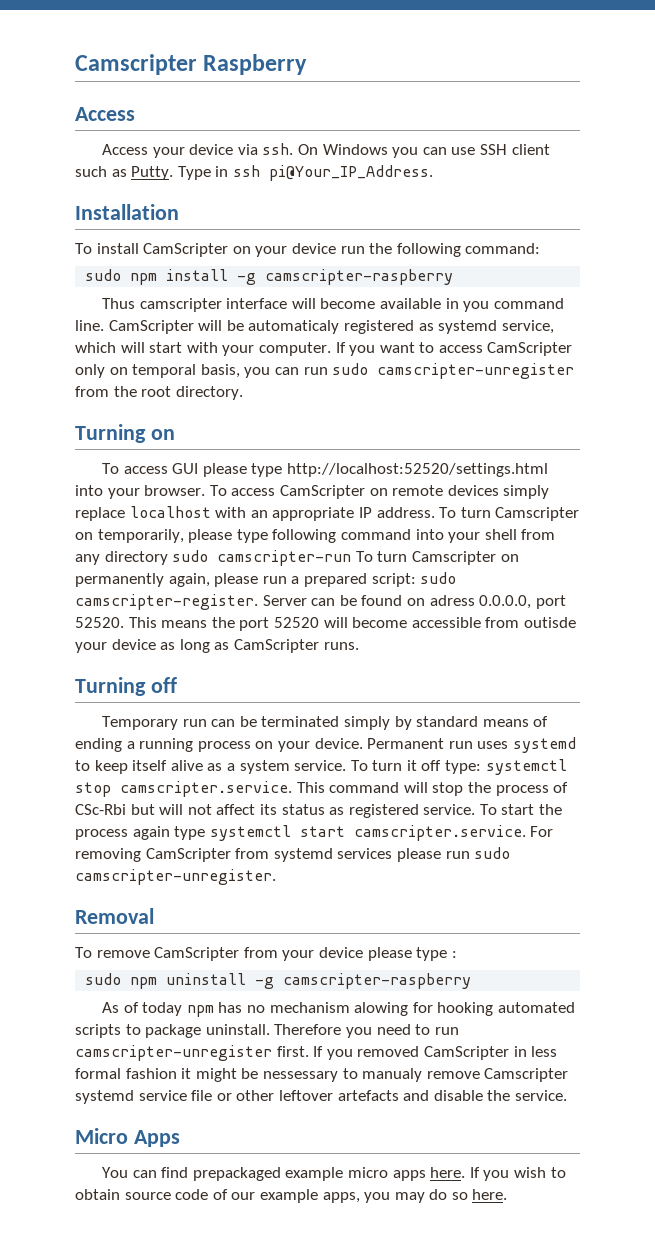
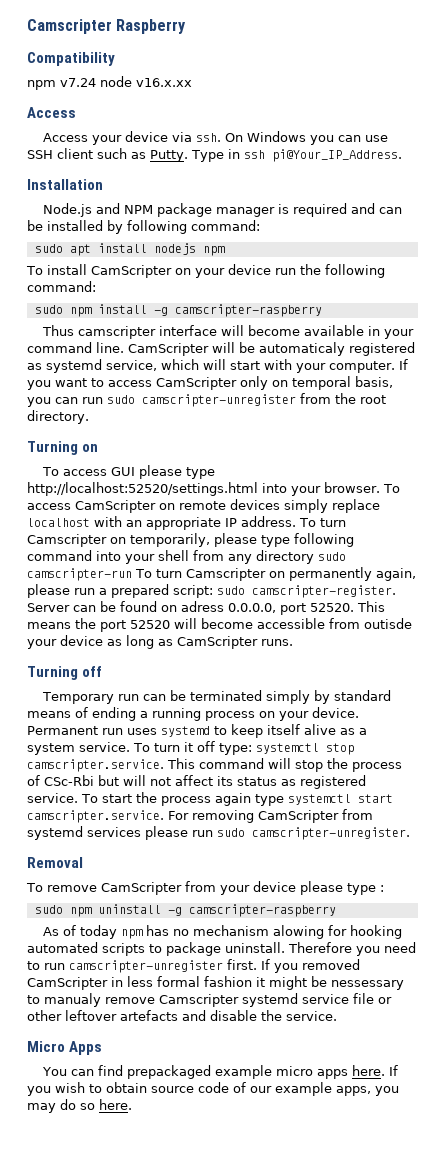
(308, 64) none -> [27,52,115,66] [27,76,192,90] // Compatibility // npm v7.24 node v16.x.xx
(179, 212) none -> [43,203,403,217] [27,220,260,234] [34,243,225,256] // Node.js and NPM package manager is required and can be installed by following command: // sudo apt install nodejs npm
[463,301,490,312] you -> [384,329,415,339] your

